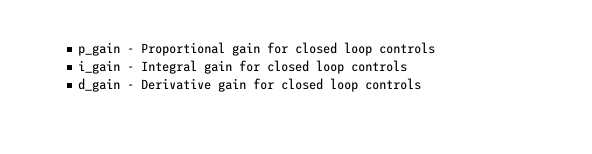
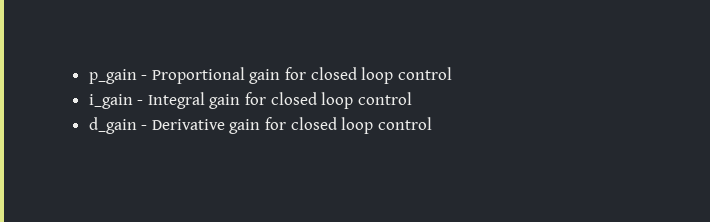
[379,42,436,54] controls -> [397,67,452,80] control
[351,60,408,72] controls -> [357,92,412,105] control
[365,78,422,90] controls -> [377,117,432,130] control

